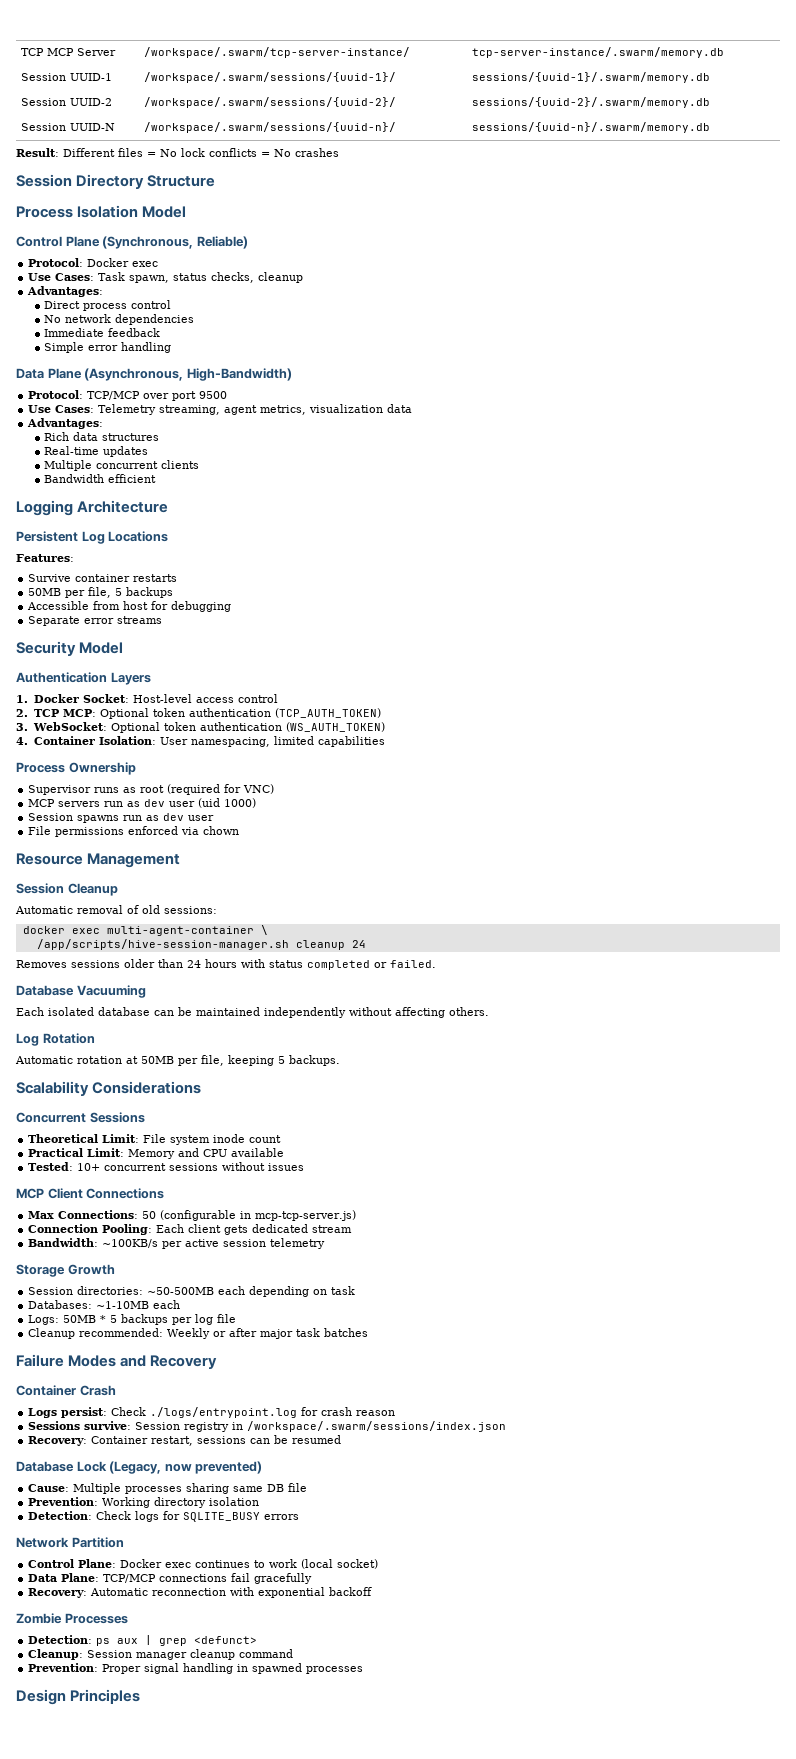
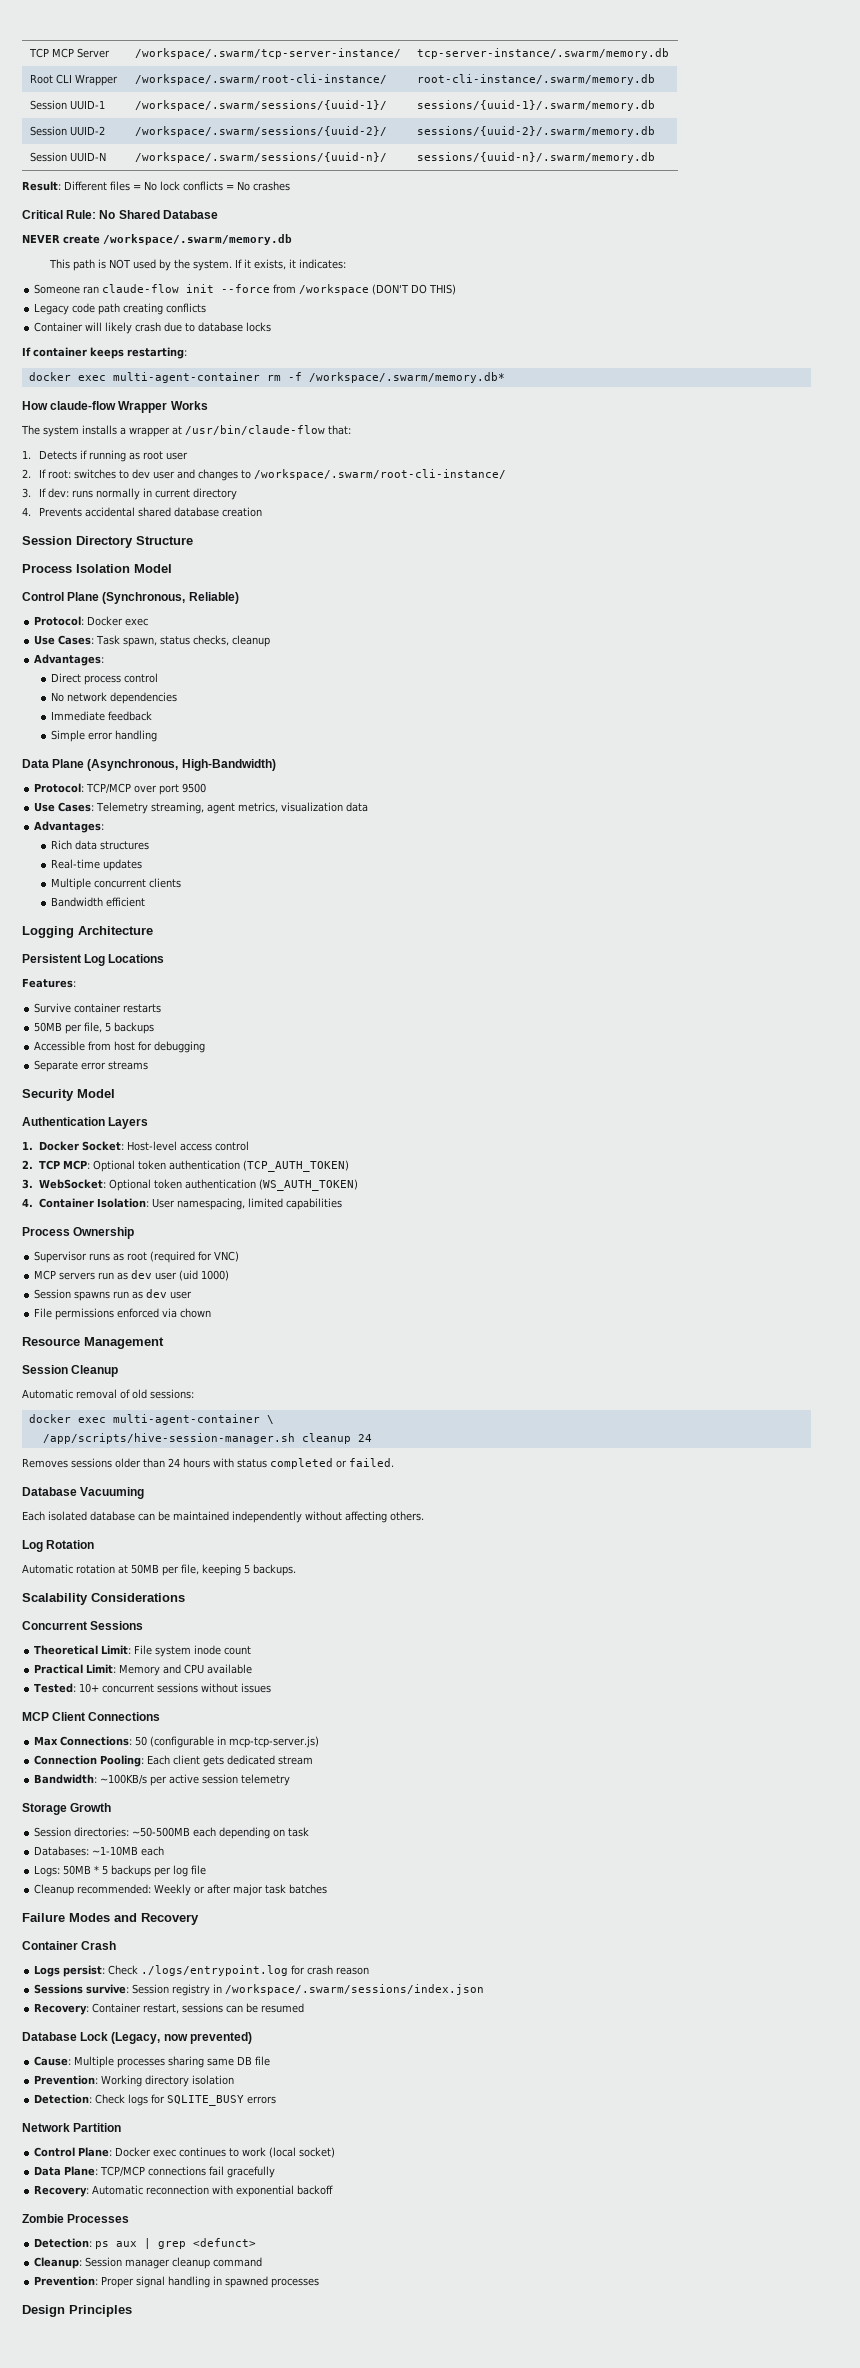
(724, 52) none -> [29,74,118,86] [134,74,387,85] [416,74,655,85] // Root CLI Wrapper | /workspace/.swarm/root-cli-instance/ | root-cli-instance/.swarm/memory.db
(339, 152) none -> [22,210,218,219] [22,234,292,245] [48,259,346,271] [34,284,457,295] [34,303,207,315] [34,322,272,334] [22,347,187,359] [28,372,505,383] [22,401,208,413] [21,425,351,437] [22,450,188,462] [22,469,506,481] [22,488,237,500] [22,507,262,517] // Critical Rule: No Shared Database // NEVER create /workspace/.swarm/memory.db // This path is NOT used by the system. If it exists, it indicates: // Someone ran claude-flow init --force from /workspace (DON'T DO THIS) // Legacy code path creating conflicts // Container will likely crash due to database locks // If container keeps restarting: // docker exec multi-agent-container rm -f /workspace/.swarm/memory.db* // How claude-flow Wrapper Works // The system installs a wrapper at /usr/bin/claude-flow that: // 1. Detects if running as root user // 2. If root: switches to dev user and changes to /workspace/.swarm/root-cli-instance/ // 3. If dev: runs normally in current directory // 4. Prevents accidental shared database creation

